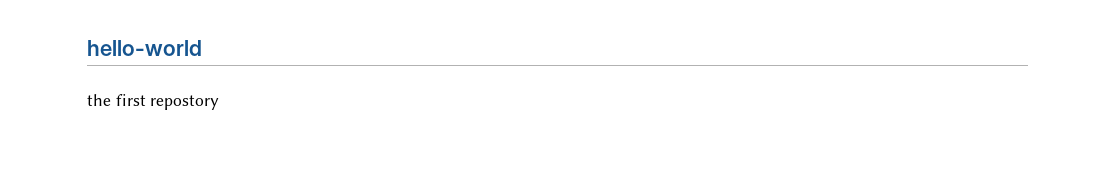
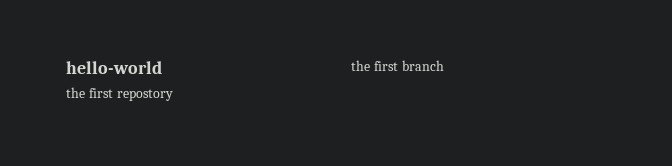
(220, 102) none -> [351,60,444,71] // the first branch

